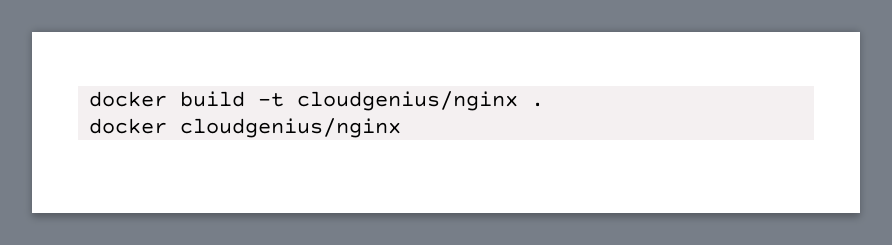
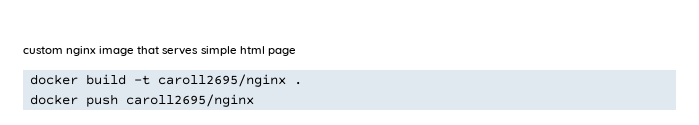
(89, 99) none -> [23,46,296,56] custom nginx image that serves simple html page //
[297,91,519,111] cloudgenius/nginx -> [157,74,286,87] caroll2695/nginx
[180,118,402,138] cloudgenius/nginx -> [85,94,254,107] push caroll2695/nginx

